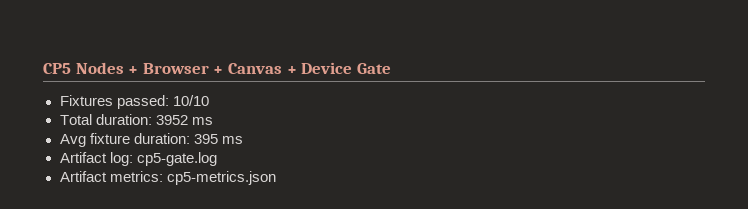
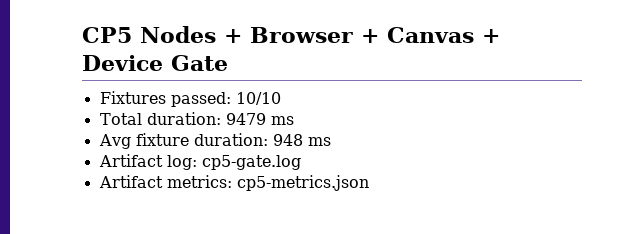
[155,115,188,125] 3952 -> [225,113,266,125] 9479
[193,134,218,144] 395 -> [272,134,303,146] 948

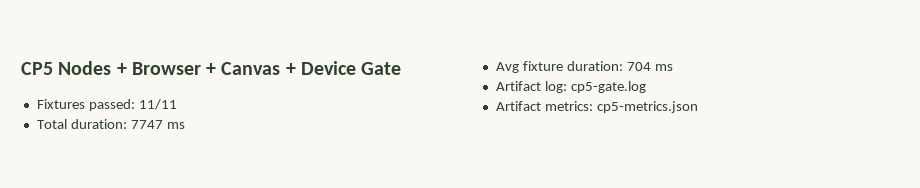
[235,92,281,105] 10/10 -> [138,99,177,110] 11/11
[225,113,266,125] 9479 -> [130,120,163,129] 7747
[272,134,303,146] 948 -> [626,62,651,71] 704

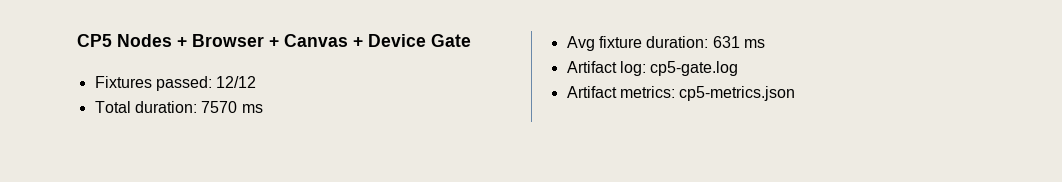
[138,99,177,110] 11/11 -> [216,76,257,88] 12/12
[130,120,163,129] 7747 -> [201,101,238,113] 7570
[626,62,651,71] 704 -> [712,36,740,48] 631

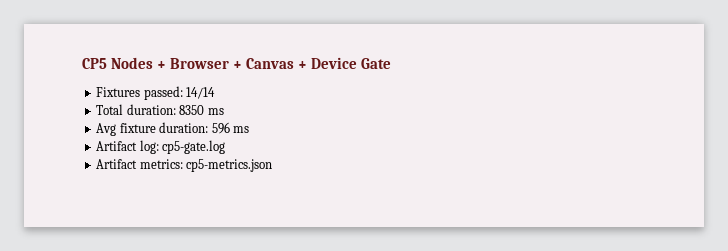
[216,76,257,88] 12/12 -> [186,87,216,99] 14/14
[201,101,238,113] 7570 -> [179,105,205,115] 8350
[712,36,740,48] 631 -> [211,122,230,134] 596

